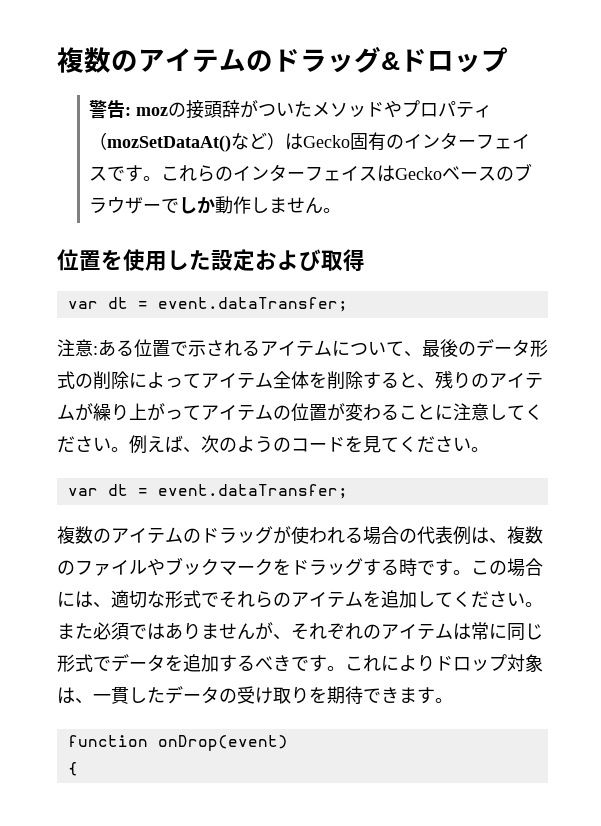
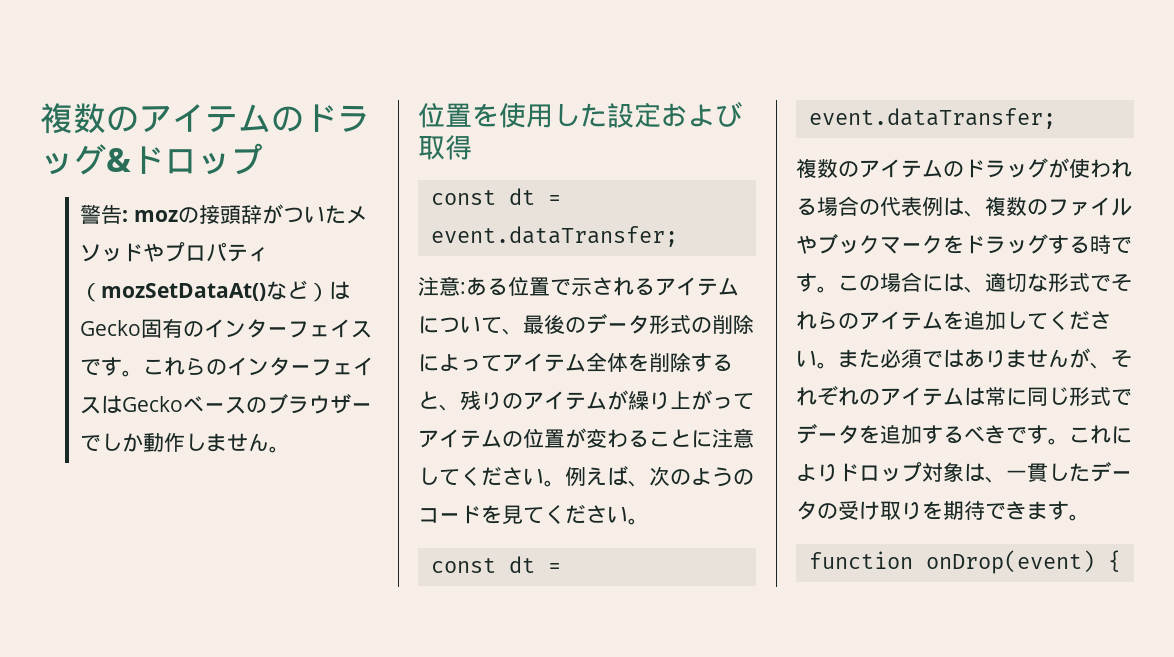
[67,301,98,309] var -> [430,190,496,205] const
[67,488,98,496] var -> [430,558,496,573] const
(288, 743) // -> (1095, 562) none

